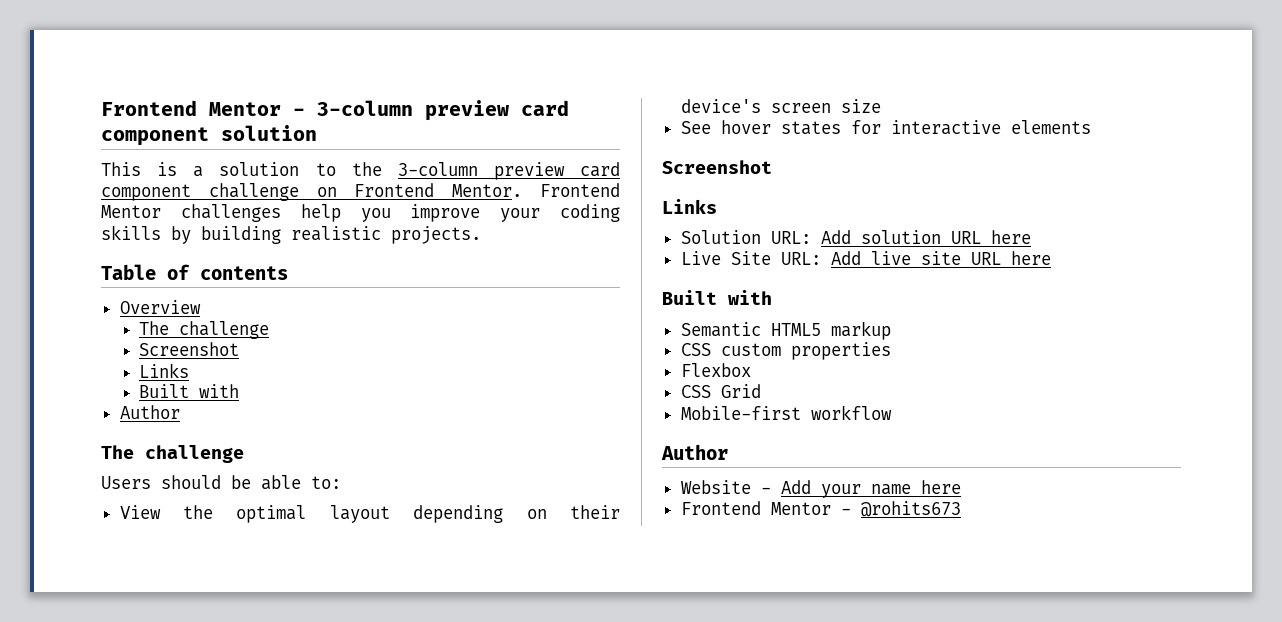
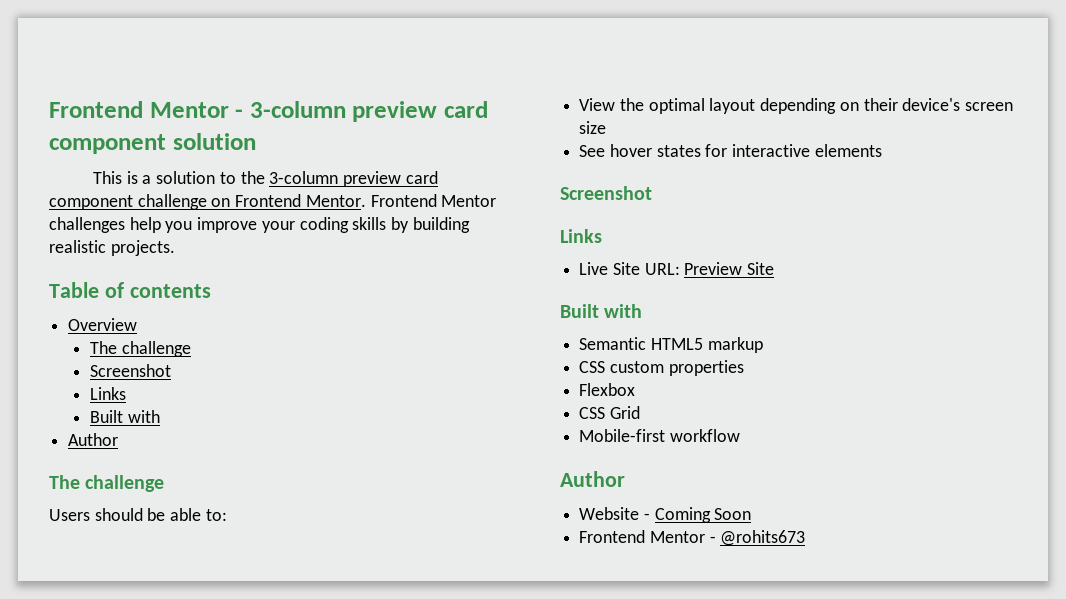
[680,230,1031,244] [680,251,1051,265] Solution URL: Add solution URL here // Live Site URL: Add live site URL here -> [579,262,775,275] Live Site URL: Preview Site
[780,480,961,498] Add your name here -> [654,507,752,523] Coming Soon

